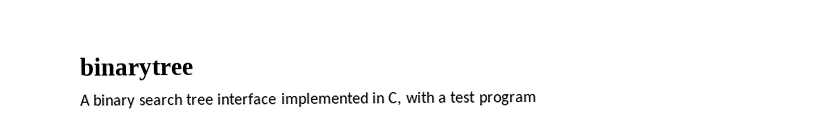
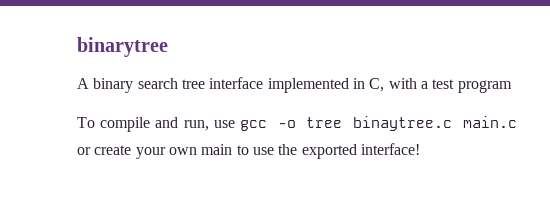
(537, 99) none -> [77,116,517,132] [77,143,420,159] // To compile and run, use gcc -o tree binaytree.c main.c or create your own main to use the exported interface!

